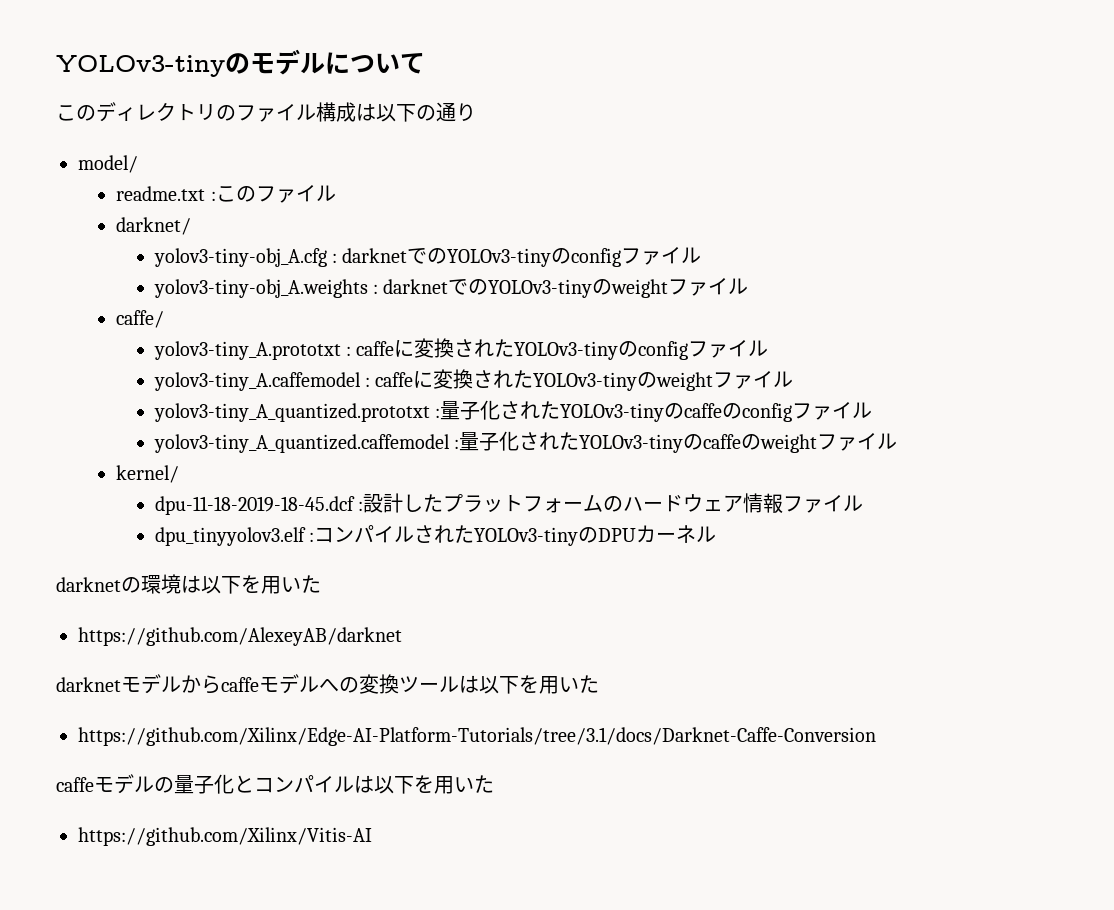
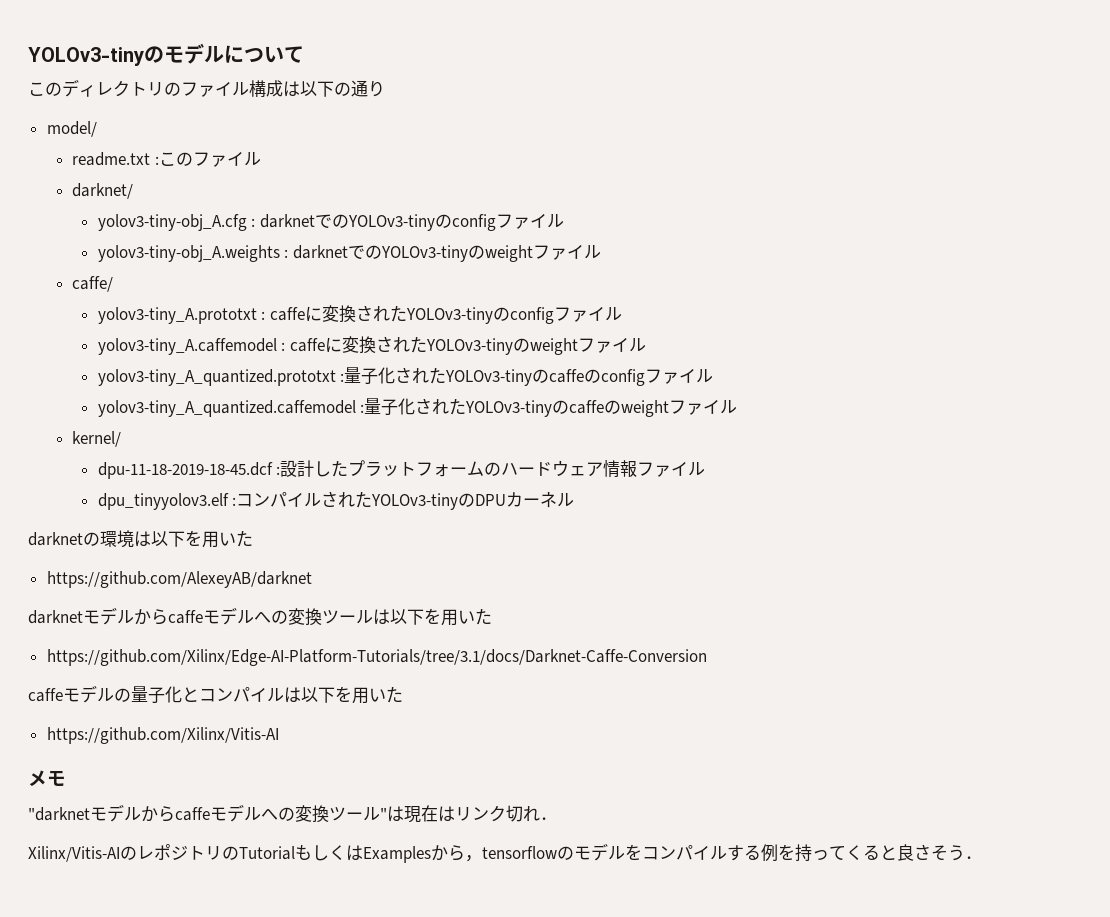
(372, 836) none -> [28,770,66,786] [28,804,557,823] [28,843,982,863] // メモ // "darknetモデルからcaffeモデルへの変換ツール"は現在はリンク切れ． // Xilinx/Vitis-AIのレポジトリのTutorialもしくはExamplesから，tensorflowのモデルをコンパイルする例を持ってくると良さそう．

